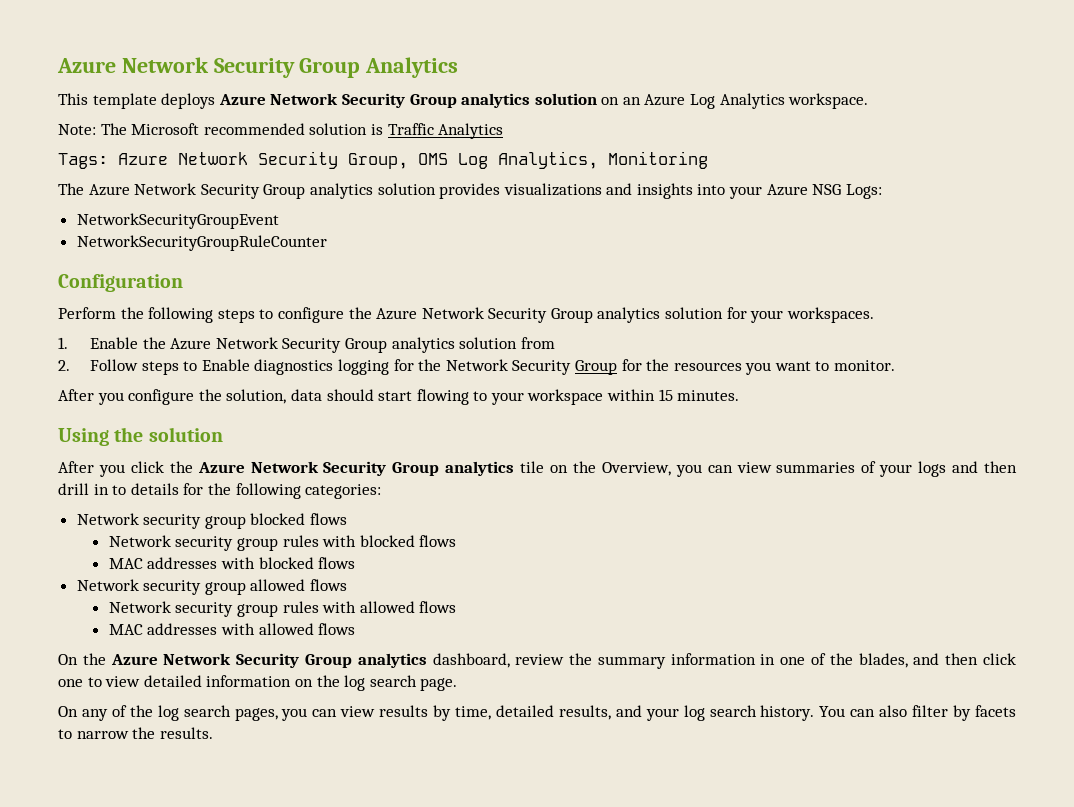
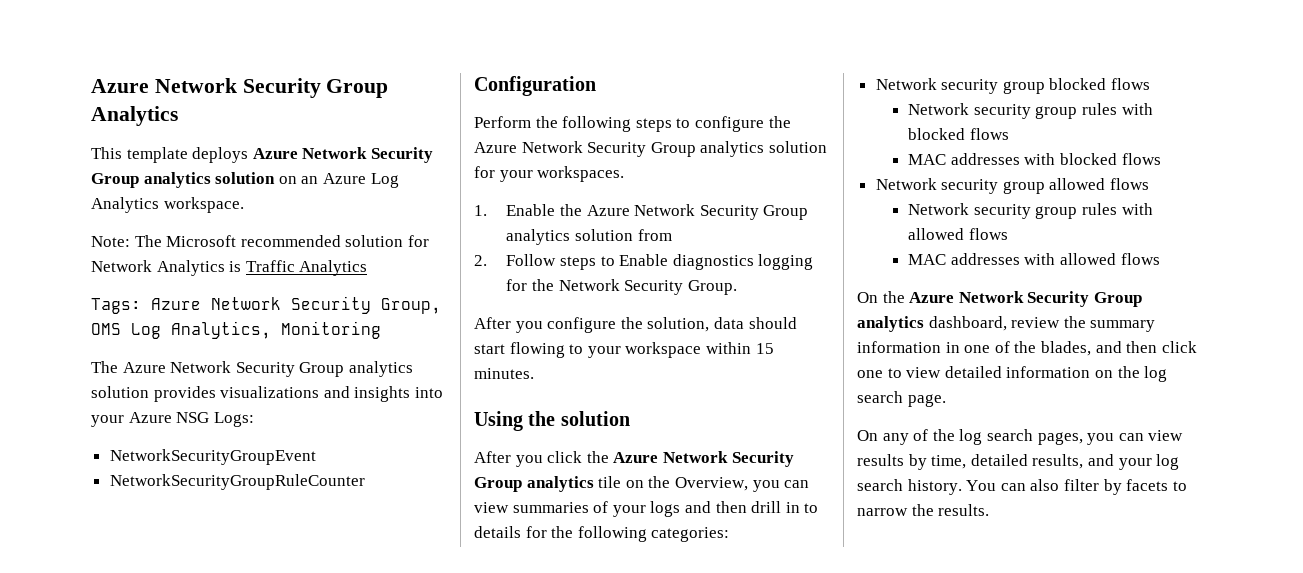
(368, 129) none -> [407,235,429,247] [91,260,225,276] for Network Analytics
[574,359,896,375] Group for the resources you want to monitor. -> [687,280,737,295] Group.

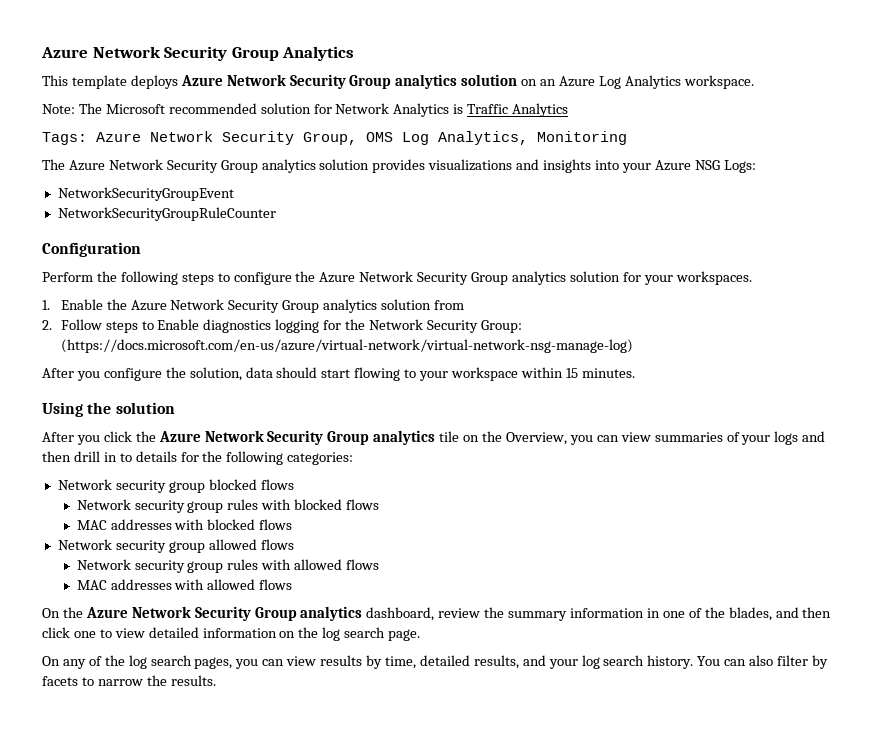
[687,280,737,295] Group. -> [480,320,522,333] [60,339,633,353] Group: (https://docs.microsoft.com/en-us/azure/virtual-network/virtual-network-nsg-manage-log)

